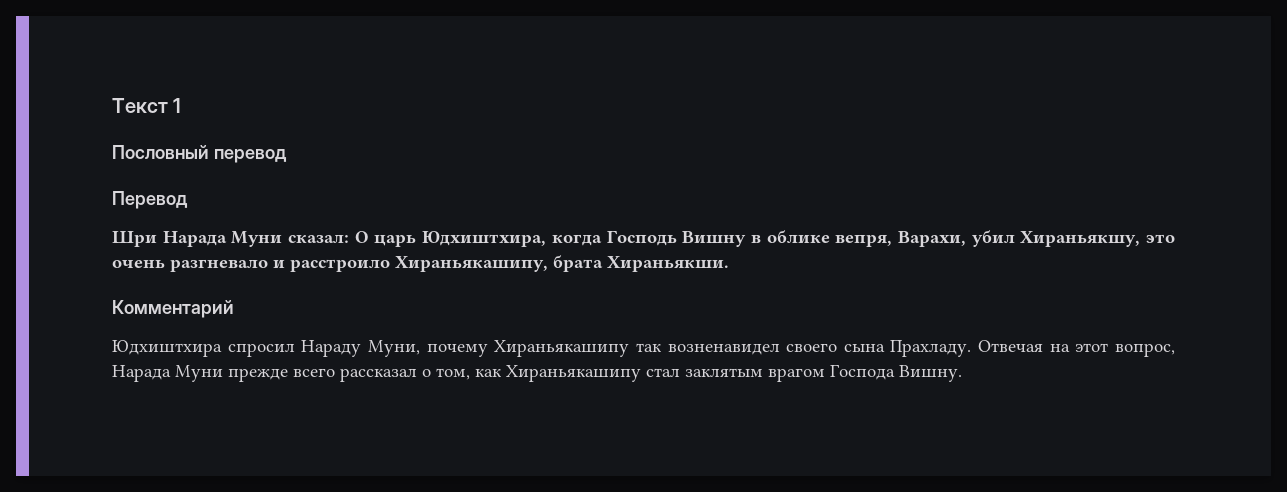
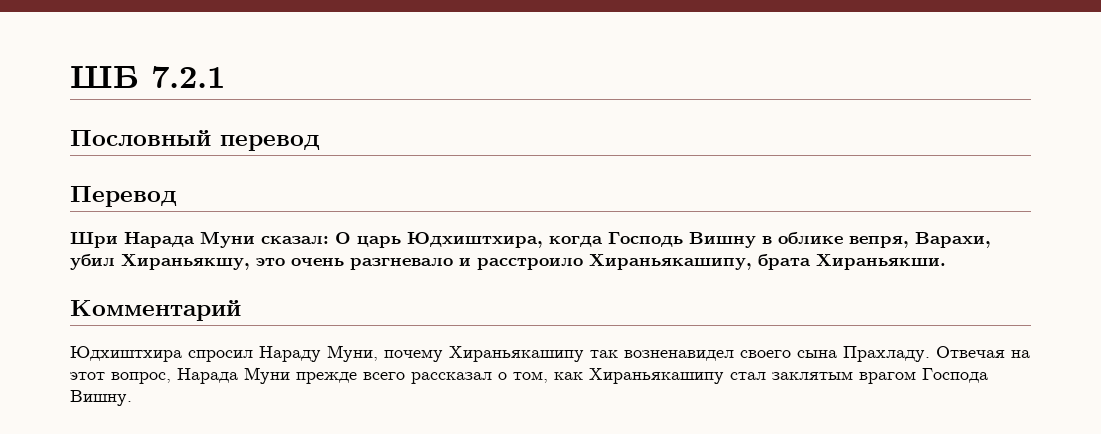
[112,98,182,113] Текст 1 -> [70,66,225,88] ШБ 7.2.1

